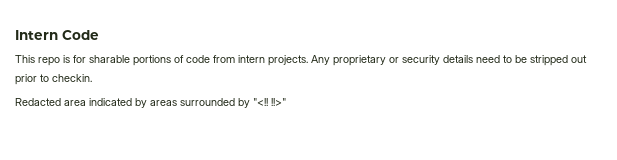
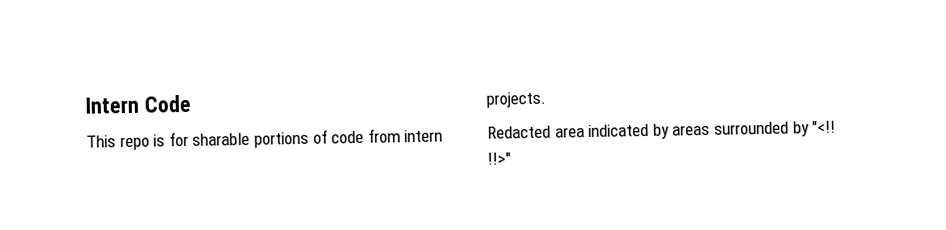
[311,55,587,66] [15,74,92,85] Any proprietary or security details need to be stripped out prior to checkin. -> (546, 99) none

